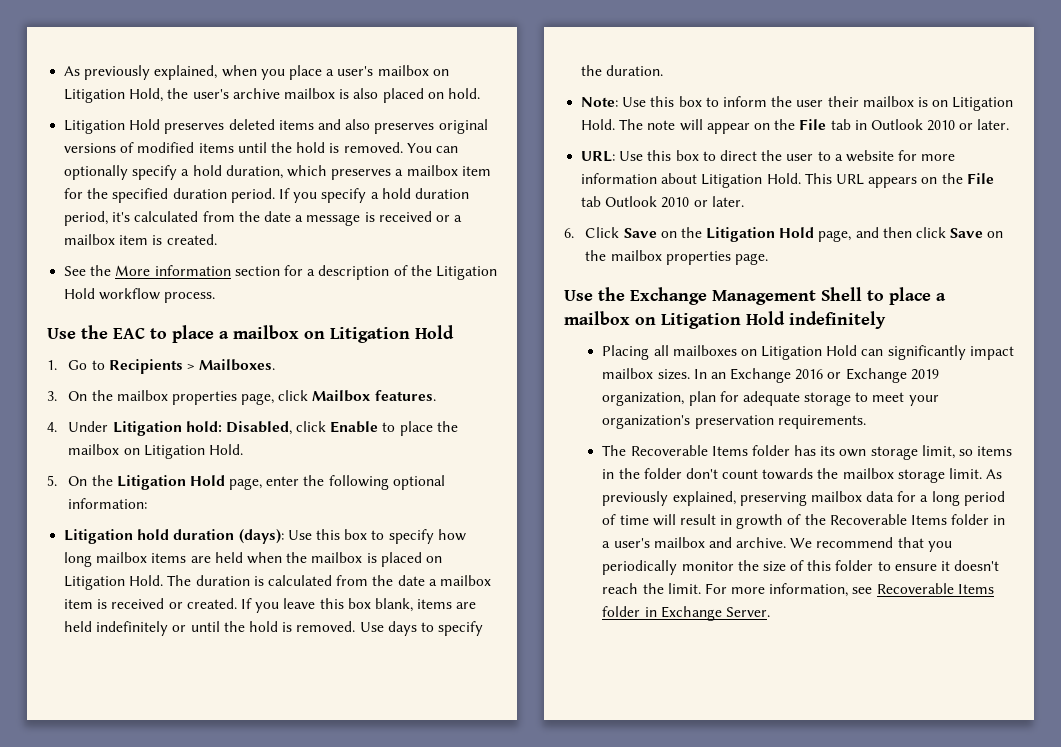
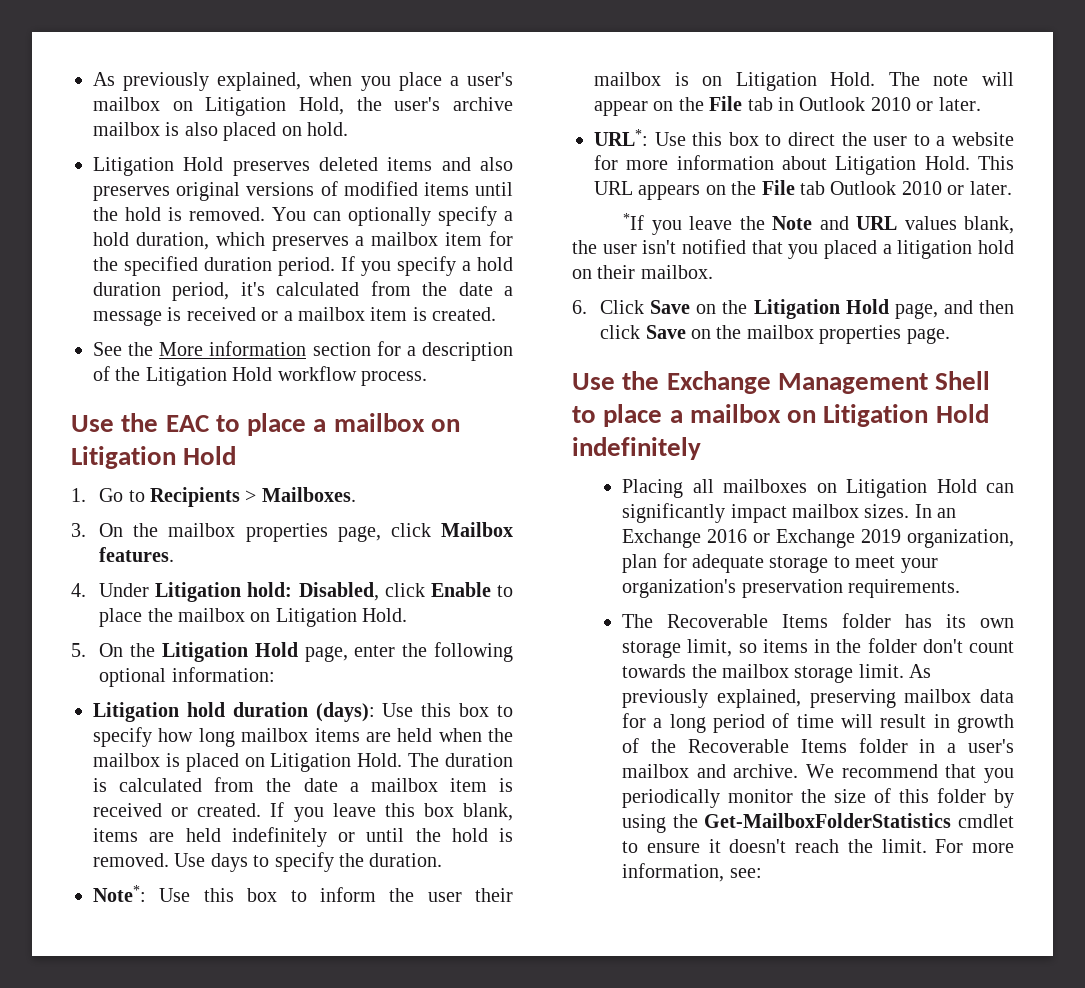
[581,97,619,107] Note: -> [93,885,146,902] Note*:
[581,151,616,162] URL: -> [594,129,648,146] URL*:
(744, 201) none -> [623,213,1015,235] [572,239,1014,259] [572,265,713,279] // *If you leave the Note and URL values blank, the user isn't notified that you placed a litigation hold on their mailbox.
(874, 565) none -> [994,789,1014,808] [622,813,1014,833] by using the Get-MailboxFolderStatistics cmdlet
[852,583,994,594] [602,606,770,621] see Recoverable Items folder in Exchange Server. -> [729,868,762,878] see:

